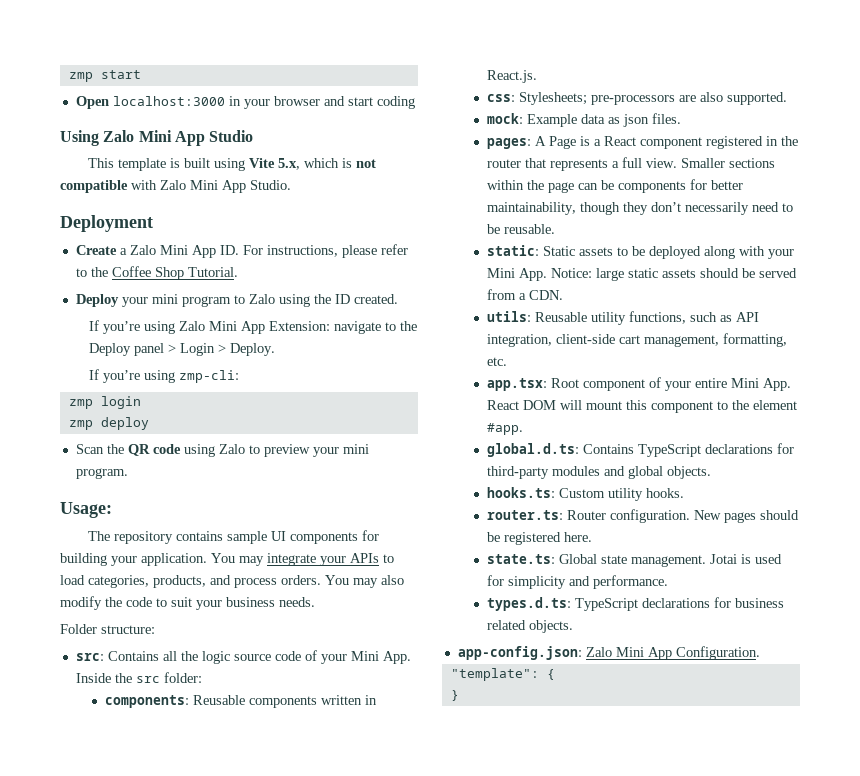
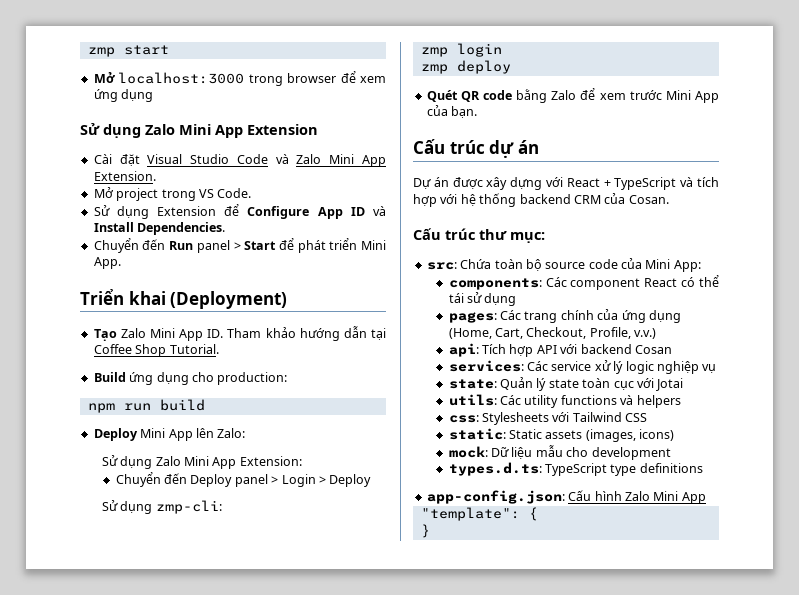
[75,96,415,109] [60,130,254,146] [88,158,377,171] [60,180,291,193] [60,215,153,232] [75,244,408,258] [75,266,238,280] [75,294,398,307] [88,320,175,334] Open localhost:3000 in your browser and start coding // Using Zalo Mini App Studio // This template is built using Vite 5.x, which is not compatible with Zalo Mini App Studio. // Deployment // Create a Zalo Mini App ID. For instructions, please refer to the Coffee Shop Tutorial. // Deploy your mini program to Zalo using the ID created. // If you’re using -> [93,71,386,86] [93,89,154,102] [80,123,318,138] [93,154,386,167] [93,171,156,181] [93,187,252,201] [93,204,386,219] [93,222,226,235] [93,238,387,253] [93,257,121,269] [80,289,288,309] [93,326,386,341] [93,344,219,357] [93,372,288,385] [87,399,205,413] [93,428,246,441] [101,455,153,469] Mở localhost:3000 trong browser để xem ứng dụng // Sử dụng Zalo Mini App Extension // Cài đặt Visual Studio Code và Zalo Mini App Extension. // Mở project trong VS Code. // Sử dụng Extension để Configure App ID và Install Dependencies. // Chuyển đến Run panel > Start để phát triển Mini App. // Triển khai (Deployment) // Tạo Zalo Mini App ID. Tham khảo hướng dẫn tại Coffee Shop Tutorial. // Build ứng dụng cho production: // npm run build // Deploy Mini App lên Zalo: // Sử dụng
[333,321,417,334] navigate to the -> [115,472,188,487] // Chuyển đến
[229,343,275,356] [88,369,175,383] Deploy. // If you’re using -> [329,474,372,487] [101,500,153,514] Deploy // Sử dụng
[75,444,369,457] [75,468,128,479] [60,502,112,518] [88,530,380,544] [60,553,394,566] [60,575,404,588] [60,596,315,610] [60,624,155,634] [75,650,411,664] [75,672,202,683] [104,695,377,708] [486,70,537,83] [486,92,787,105] [486,113,681,127] [486,136,798,149] [486,157,775,171] [486,179,743,193] [486,202,793,215] [486,224,555,234] [486,245,794,259] [486,268,797,281] [486,289,563,300] [486,311,759,325] [486,333,787,347] [486,357,507,366] [486,377,791,391] [486,400,797,413] [486,423,523,435] [486,443,794,457] [486,466,711,479] [486,487,684,501] [486,509,799,523] [486,532,592,545] [486,554,782,567] [486,575,668,589] [486,597,784,611] [486,620,573,633] Scan the QR code using Zalo to preview your mini program. // Usage: // The repository contains sample UI components for building your application. You may integrate your APIs to load categories, products, and process orders. You may also modify the code to suit your business needs. // Folder structure: // src: Contains all the logic source code of your Mini App. Inside the src folder: // components: Reusable components written in React.js. // css: Stylesheets; pre-processors are also supported. // mock: Example data as json files. // pages: A Page is a React component registered in the router that represents a full view. Smaller sections within the page can be components for better maintainability, though they don’t necessarily need to be reusable. // static: Static assets to be deployed along with your Mini App. Notice: large static assets should be served from a CDN. // utils: Reusable utility functions, such as API integration, client-side cart management, formatting, etc. // app.tsx: Root component of your entire Mini App. React DOM will mount this component to the element #app. // global.d.ts: Contains TypeScript declarations for third-party modules and global objects. // hooks.ts: Custom utility hooks. // router.ts: Router configuration. New pages should be registered here. // state.ts: Global state management. Jotai is used for simplicity and performance. // types.d.ts: TypeScript declarations for business related objects. -> [426,88,719,103] [426,105,478,118] [413,139,539,158] [413,177,719,190] [413,193,669,207] [413,228,545,243] [426,258,701,272] [448,275,719,290] [448,292,517,306] [448,309,681,323] [448,327,657,339] [448,343,672,357] [448,360,717,374] [448,377,684,391] [448,394,681,408] [448,412,648,425] [448,428,675,442] [448,445,671,460] [448,462,703,476] Quét QR code bằng Zalo để xem trước Mini App của bạn. // Cấu trúc dự án // Dự án được xây dựng với React + TypeScript và tích hợp với hệ thống backend CRM của Cosan. // Cấu trúc thư mục: // src: Chứa toàn bộ source code của Mini App: // components: Các component React có thể tái sử dụng // pages: Các trang chính của ứng dụng (Home, Cart, Checkout, Profile, v.v.) // api: Tích hợp API với backend Cosan // services: Các service xử lý logic nghiệp vụ // state: Quản lý state toàn cục với Jotai // utils: Các utility functions và helpers // css: Stylesheets với Tailwind CSS // static: Static assets (images, icons) // mock: Dữ liệu mẫu cho development // types.d.ts: TypeScript type definitions
[585,646,760,660] Zalo Mini App Configuration. -> [568,490,706,504] Cấu hình Zalo Mini App

